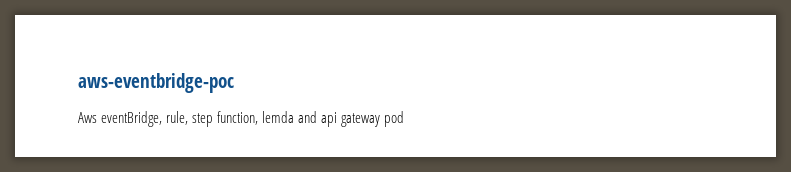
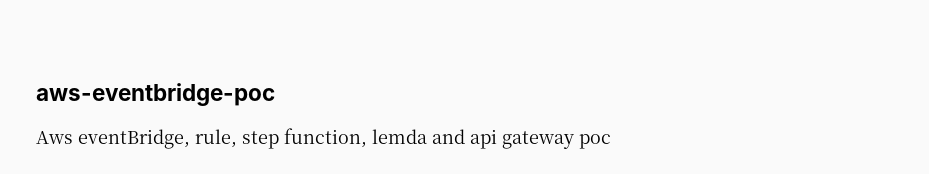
[384,111,405,127] pod -> [579,134,611,149] poc

